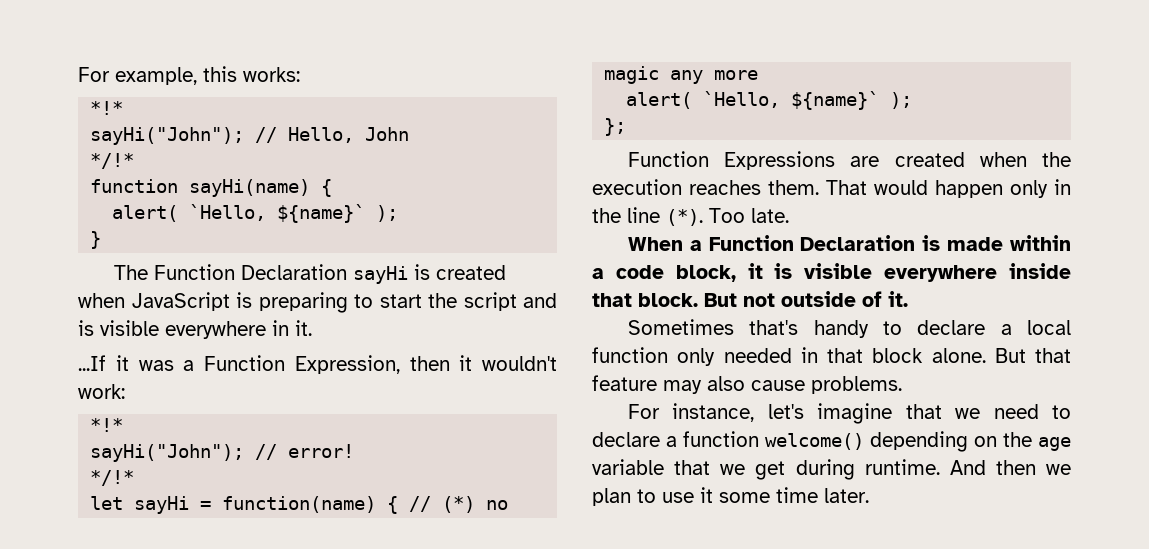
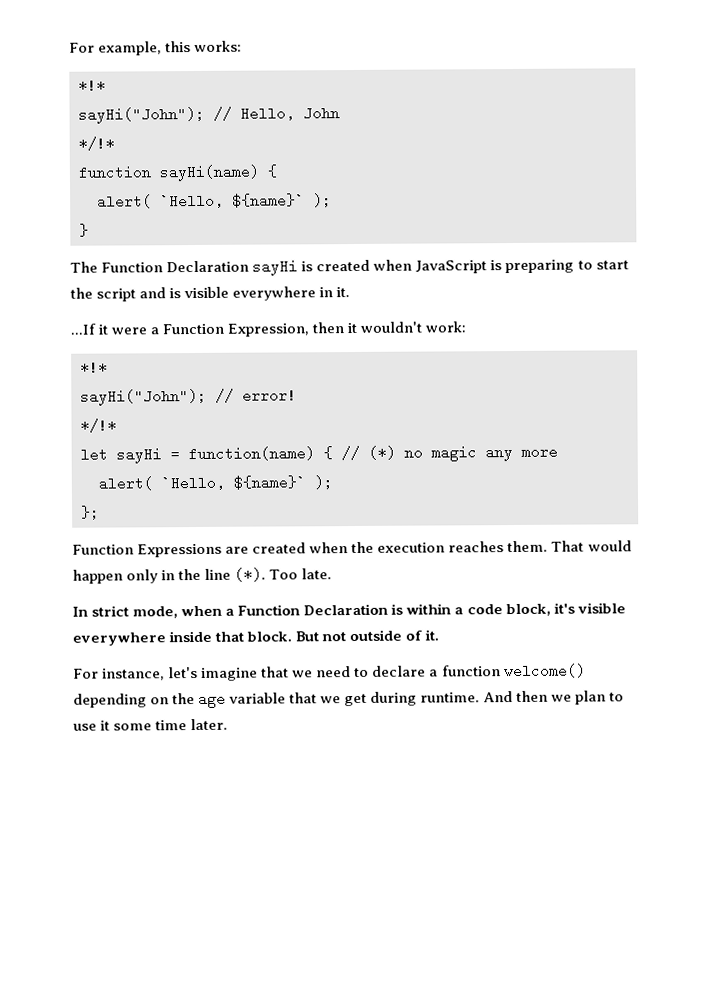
[138,360,174,371] was -> [111,327,148,335] were
[627,237,683,251] When -> [72,605,223,619] In strict mode, when
[947,237,1004,251] made -> (404, 609) none
[747,263,793,279] it is -> [553,602,575,614] it's
[627,319,1071,338] [592,347,1071,366] [592,375,902,394] // Sometimes that's handy to declare a local function only needed in that block alone. But that feature may also cause problems. -> (440, 635) none

